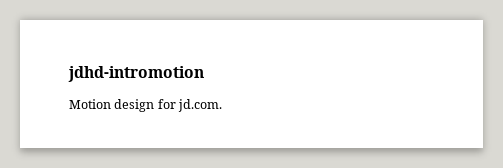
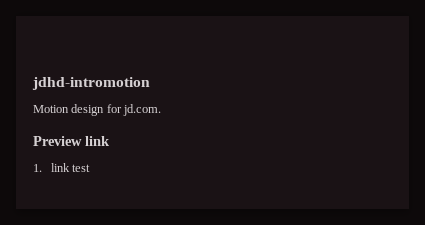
(223, 105) none -> [33,136,110,146] [33,163,91,172] // Preview link // 1. link test

